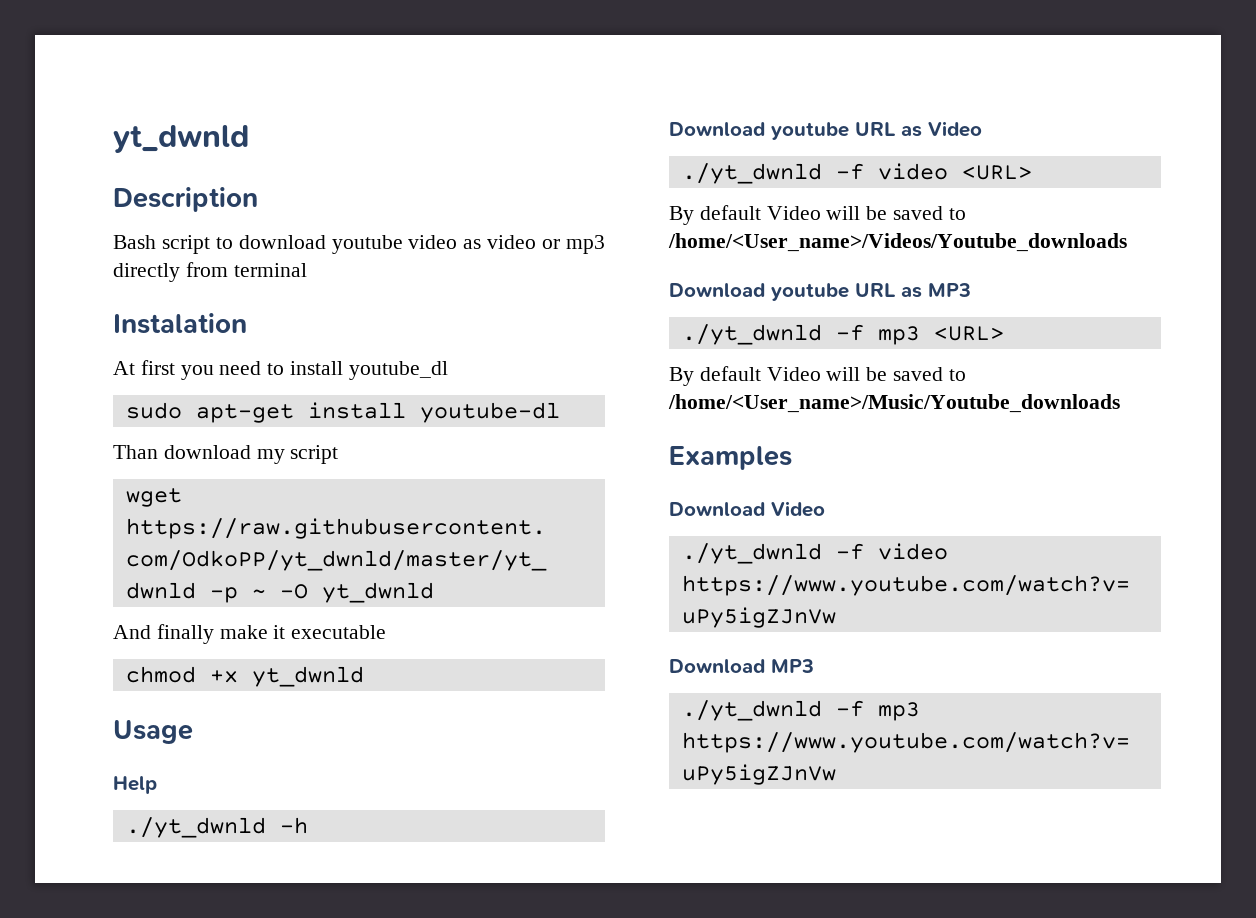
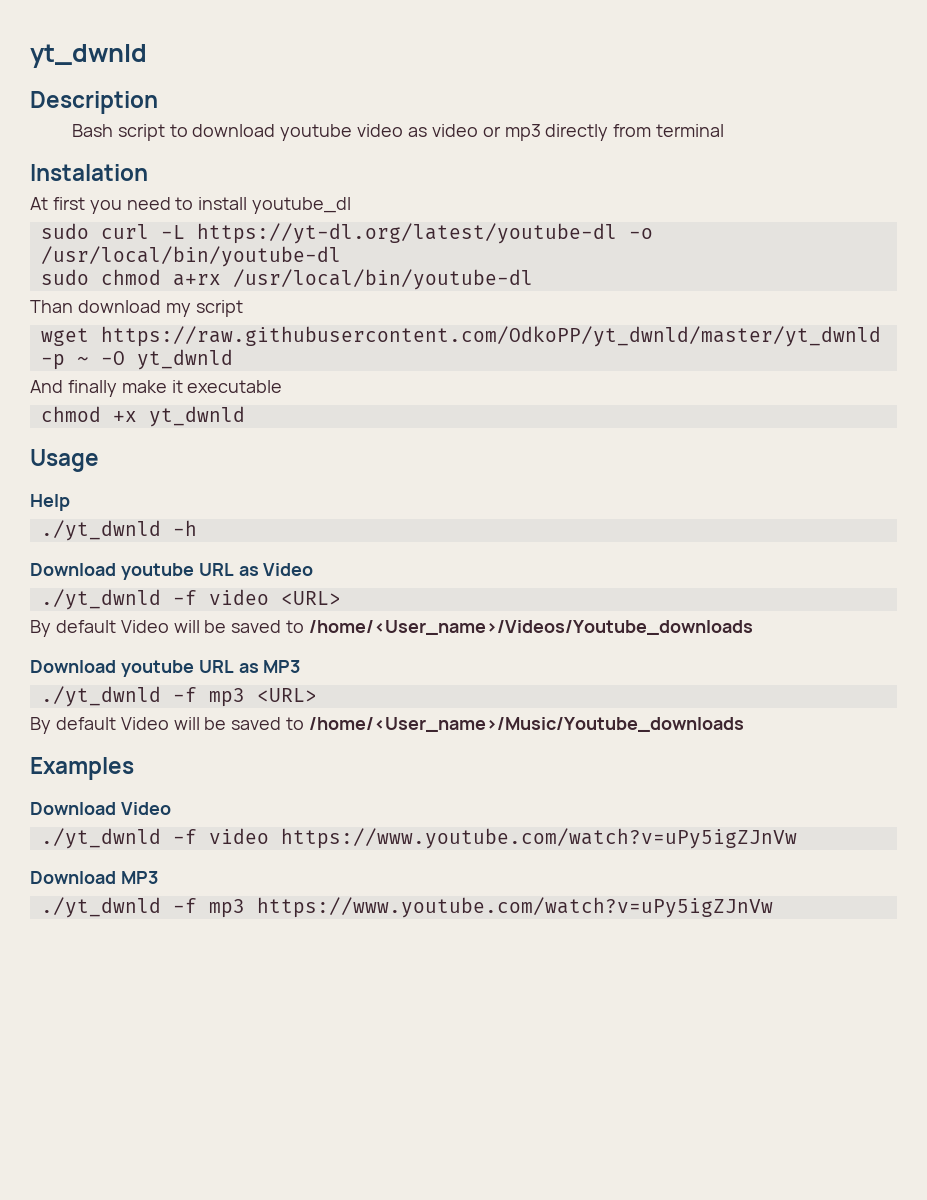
[195,402,560,423] apt-get install youtube-dl -> [100,223,653,244] [40,246,341,267] [40,269,533,290] curl -L https://yt-dl.org/latest/youtube-dl -o /usr/local/bin/youtube-dl // sudo chmod a+rx /usr/local/bin/youtube-dl

